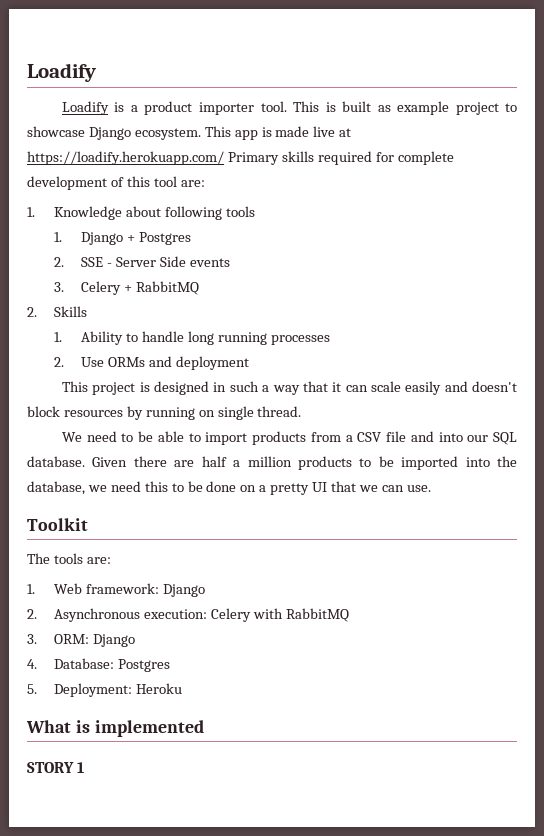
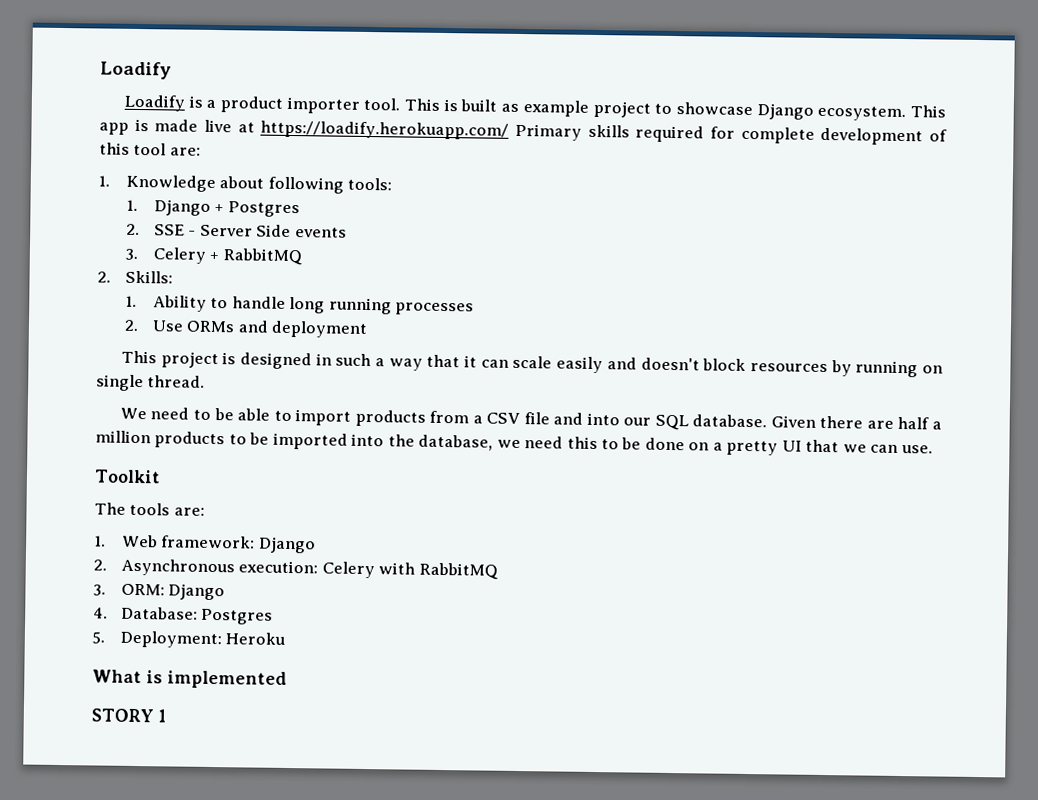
[225,206,255,217] tools -> [347,177,393,191] tools:
[54,306,88,317] Skills -> [124,270,173,284] Skills:

